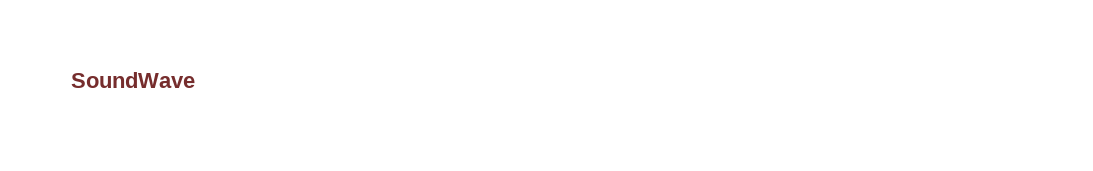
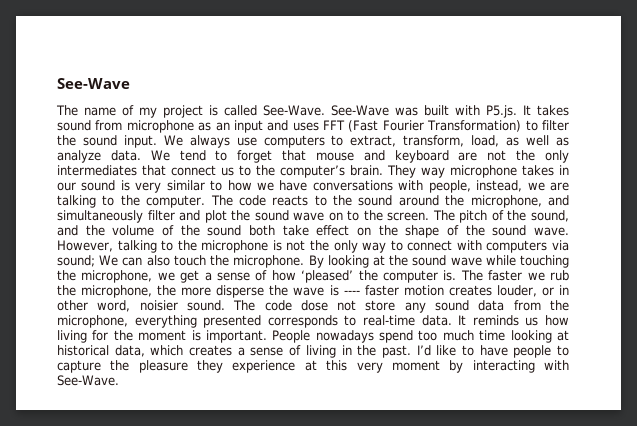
[71,72,195,88] SoundWave -> [57,78,130,89] [56,105,569,118] [57,120,569,133] [57,135,569,148] [57,150,570,163] [57,165,569,178] [57,180,569,193] [57,195,570,208] [57,210,570,223] [57,225,570,238] [57,240,569,253] [57,255,569,268] [57,270,569,283] [57,285,569,298] [57,300,570,313] [57,315,570,328] [57,330,569,343] [57,345,569,358] [57,360,570,373] [57,375,119,386] See-Wave // The name of my project is called See-Wave. See-Wave was built with P5.js. It takes sound from microphone as an input and uses FFT (Fast Fourier Transformation) to filter the sound input. We always use computers to extract, transform, load, as well as analyze data. We tend to forget that mouse and keyboard are not the only intermediates that connect us to the computer’s brain. They way microphone takes in our sound is very similar to how we have conversations with people, instead, we are talking to the computer. The code reacts to the sound around the microphone, and simultaneously filter and plot the sound wave on to the screen. The pitch of the sound, and the volume of the sound both take effect on the shape of the sound wave. However, talking to the microphone is not the only way to connect with computers via sound; We can also touch the microphone. By looking at the sound wave while touching the microphone, we get a sense of how ‘pleased’ the computer is. The faster we rub the microphone, the more disperse the wave is ---- faster motion creates louder, or in other word, noisier sound. The code dose not store any sound data from the microphone, everything presented corresponds to real-time data. It reminds us how living for the moment is important. People nowadays spend too much time looking at historical data, which creates a sense of living in the past. I’d like to have people to capture the pleasure they experience at this very moment by interacting with See-Wave.

